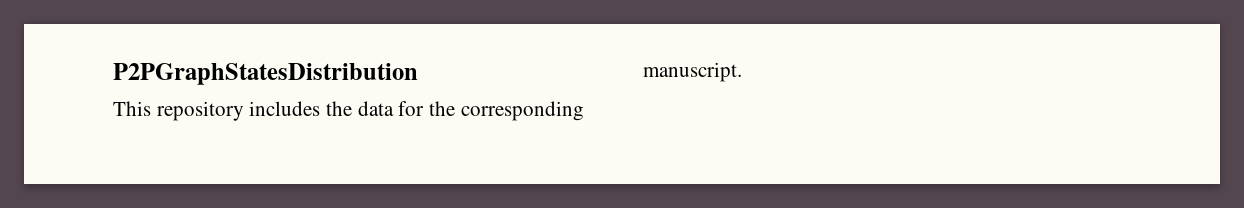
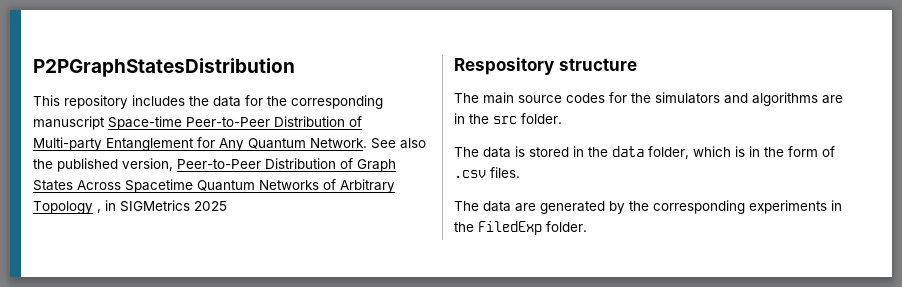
[643,62,742,82] manuscript. -> [33,116,362,130] [33,137,426,151] [33,158,396,172] [33,179,395,193] [33,200,227,214] [454,57,637,75] [454,92,843,106] [454,113,562,124] [454,146,835,159] [454,167,520,178] [454,200,842,214] [454,221,587,235] manuscript Space-time Peer-to-Peer Distribution of Multi-party Entanglement for Any Quantum Network. See also the published version, Peer-to-Peer Distribution of Graph States Across Spacetime Quantum Networks of Arbitrary Topology , in SIGMetrics 2025 // Respository structure // The main source codes for the simulators and algorithms are in the src folder. // The data is stored in the data folder, which is in the form of .csv files. // The data are generated by the corresponding experiments in the FiledExp folder.

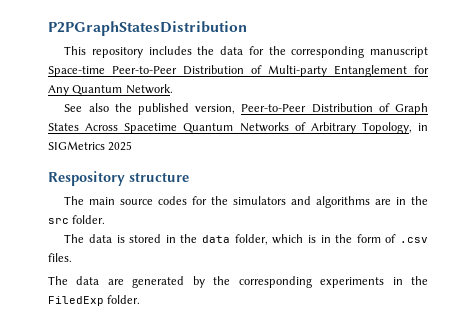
(367, 143) none -> (173, 89) //
[33,201,101,214] Topology , -> [361,122,412,134] Topology,

